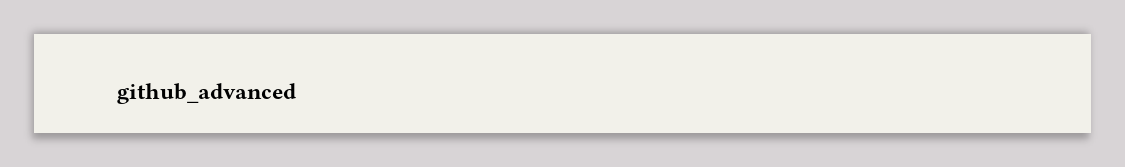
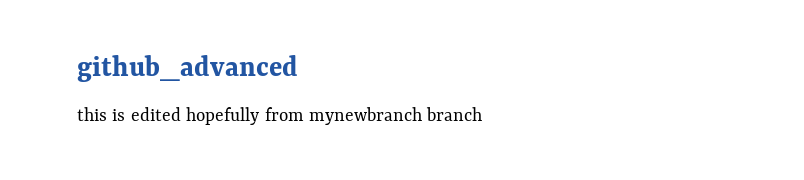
(296, 93) none -> [77,107,483,125] // this is edited hopefully from mynewbranch branch

